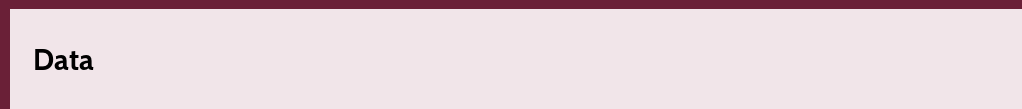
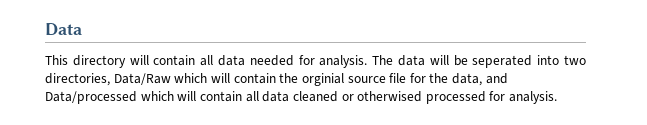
(94, 59) none -> [45,55,586,68] [45,73,508,86] [45,91,558,104] // This directory will contain all data needed for analysis. The data will be seperated into two directories, Data/Raw which will contain the orginial source file for the data, and Data/processed which will contain all data cleaned or otherwised processed for analysis.

